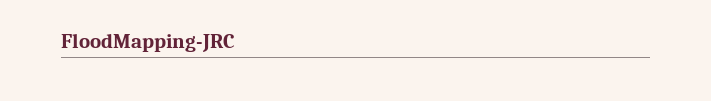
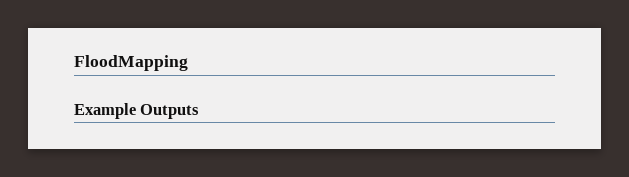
[61,33,235,52] FloodMapping-JRC -> [74,55,188,71] [74,103,200,119] FloodMapping // Example Outputs

